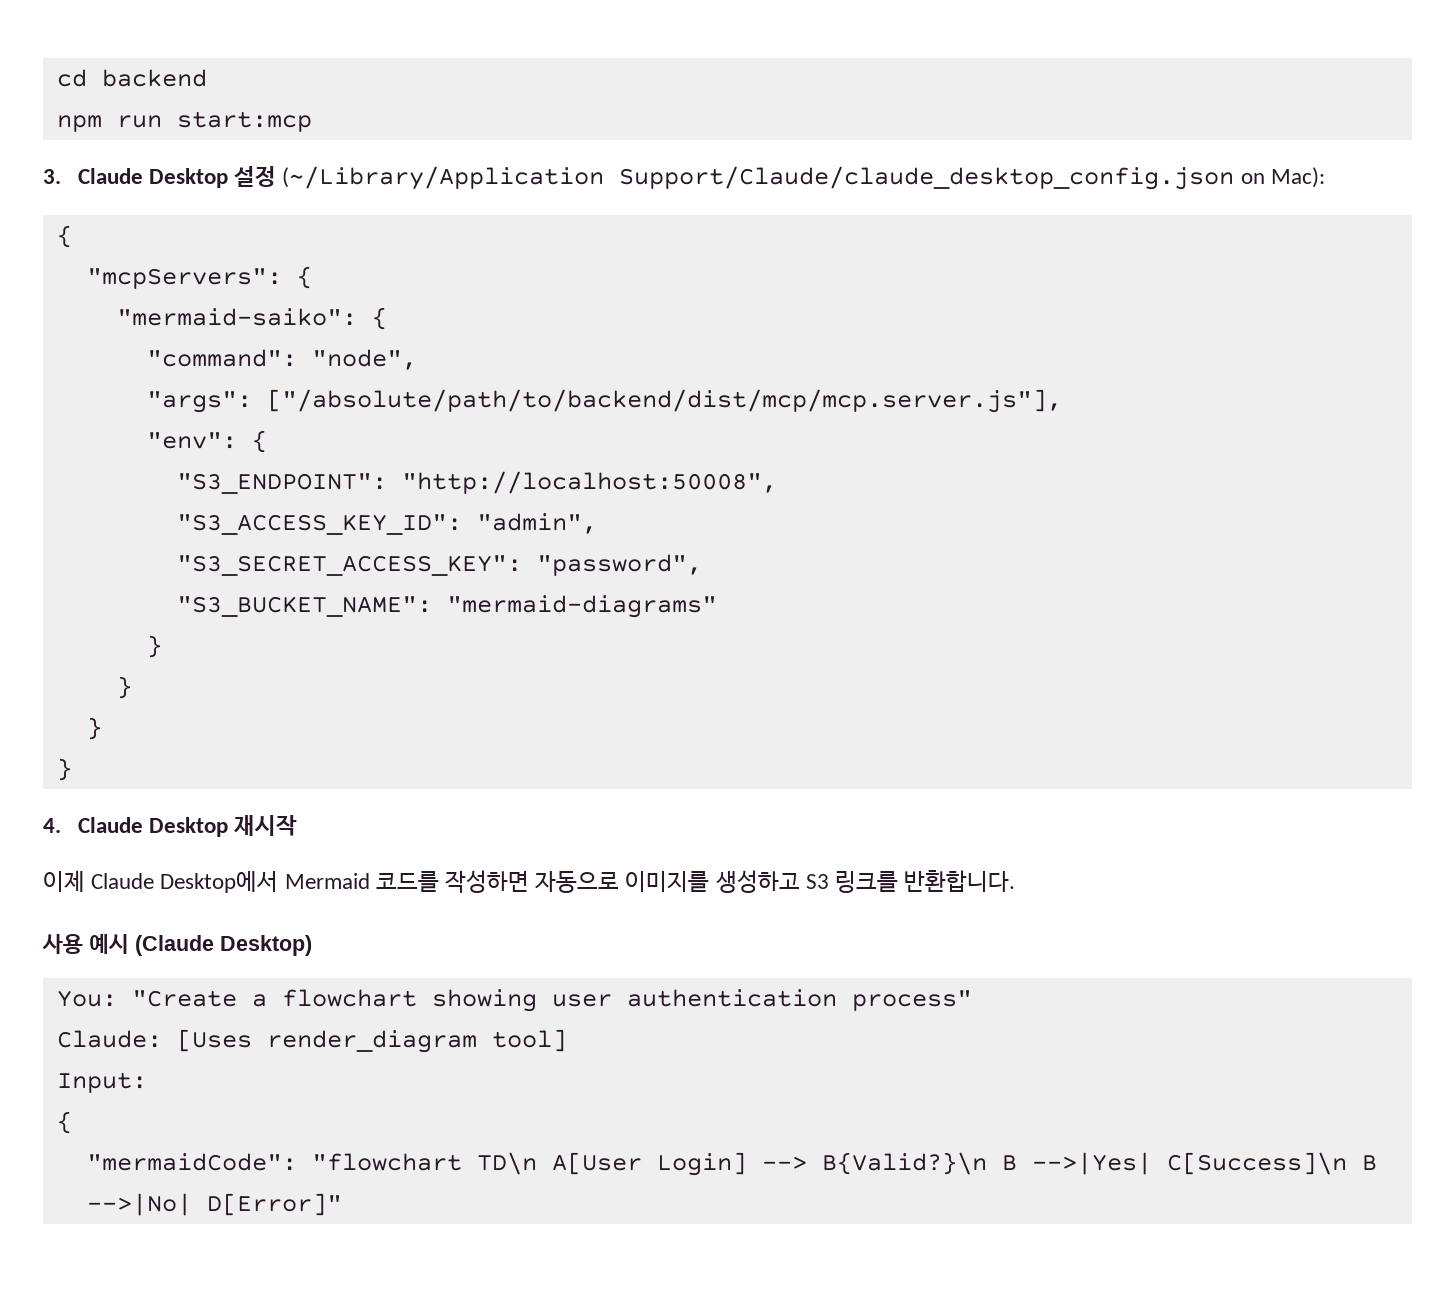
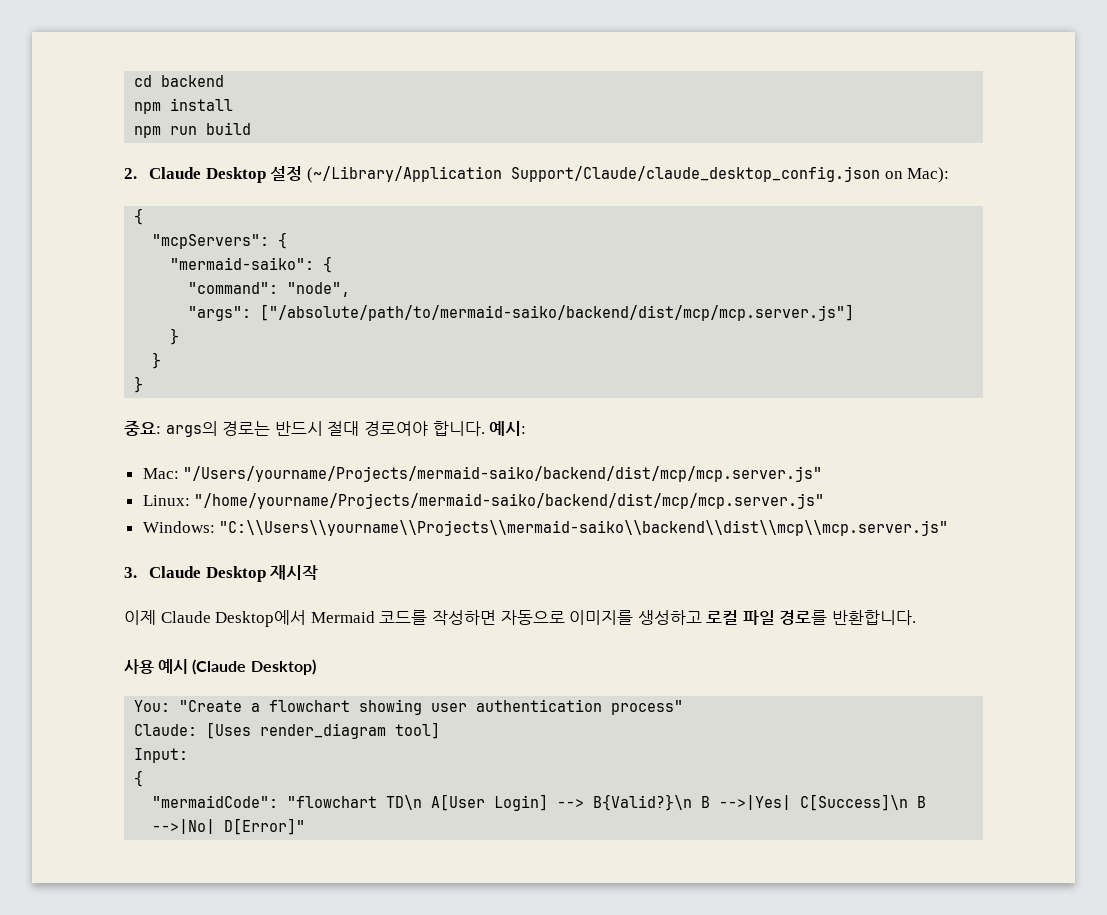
(207, 78) none -> [134,98,234,114] // npm install
[176,111,312,132] [43,169,61,184] start:mcp // 3. -> [206,122,252,135] [124,168,137,179] build // 2.
[266,389,1062,413] [146,430,267,453] [176,471,777,494] [176,513,597,535] [176,554,702,576] [176,595,717,618] [146,635,162,658] [116,676,132,699] [86,717,102,740] [56,758,72,781] [43,818,61,833] ["/absolute/path/to/backend/dist/mcp/mcp.server.js"], // "env": { // "S3_ENDPOINT": "http://localhost:50008", // "S3_ACCESS_KEY_ID": "admin", // "S3_SECRET_ACCESS_KEY": "password", // "S3_BUCKET_NAME": "mermaid-diagrams" // } // } // } // } // 4. -> [260,304,855,321] [170,328,180,345] [152,352,162,369] [134,376,144,393] [124,421,527,437] [142,466,823,482] [142,493,825,509] [142,520,949,536] [124,567,137,578] ["/absolute/path/to/mermaid-saiko/backend/dist/mcp/mcp.server.js"] // } // } // } // 중요: args의 경로는 반드시 절대 경로여야 합니다. 예시: // Mac: "/Users/yourname/Projects/mermaid-saiko/backend/dist/mcp/mcp.server.js" // Linux: "/home/yourname/Projects/mermaid-saiko/backend/dist/mcp/mcp.server.js" // Windows: "C:\\Users\\yourname\\Projects\\mermaid-saiko\\backend\\dist\\mcp\\mcp.server.js" // 3.
[805,871,899,893] S3 링크를 -> [706,610,828,625] 로컬 파일 경로를

